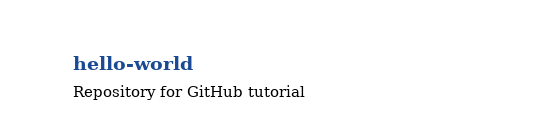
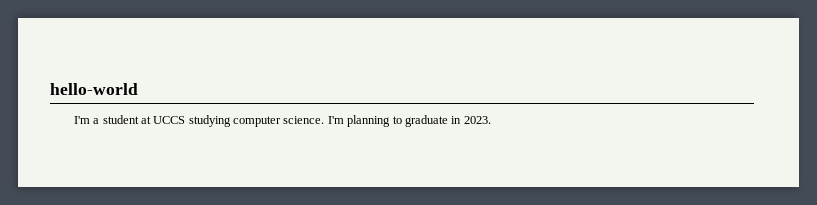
[73,85,305,100] Repository for GitHub tutorial -> [73,115,491,127] I'm a student at UCCS studying computer science. I'm planning to graduate in 2023.

